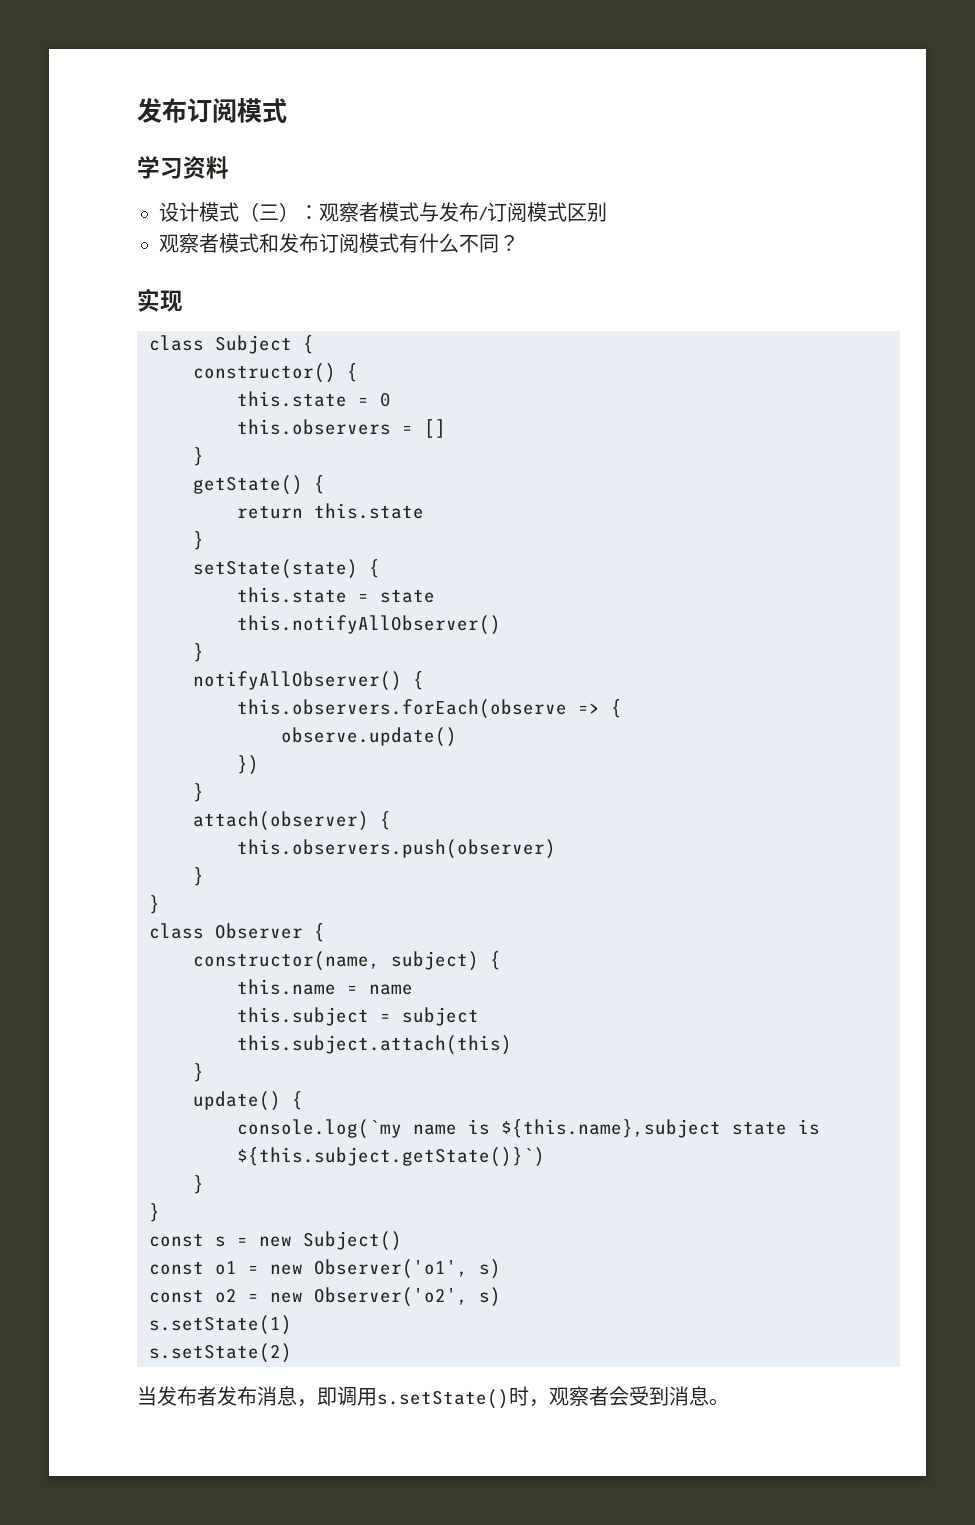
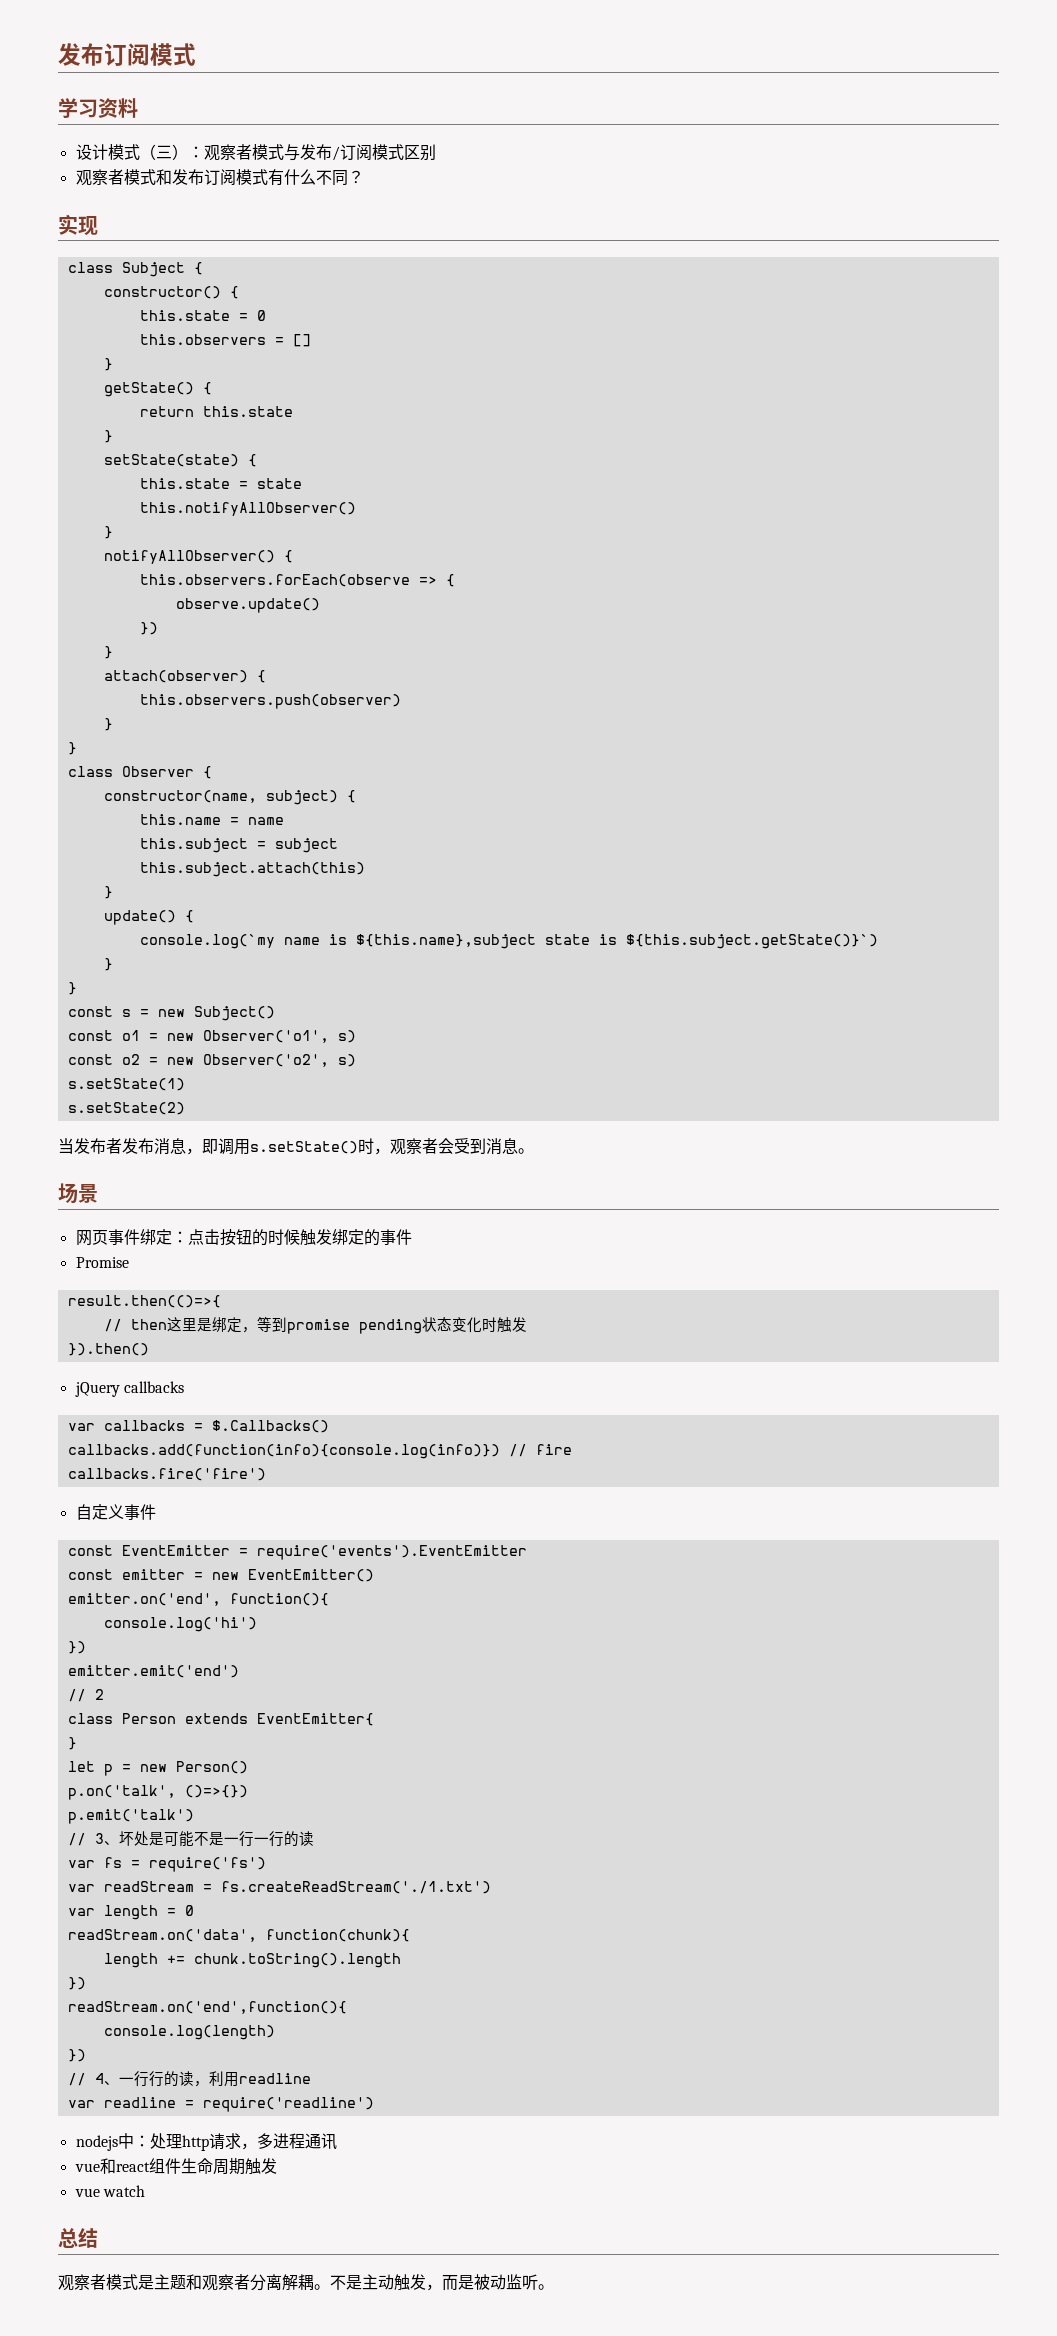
(729, 1402) none -> [58,1183,98,1204] [75,1229,412,1246] [75,1257,129,1268] [67,1295,221,1308] [103,1316,527,1334] [67,1343,149,1356] [74,1381,184,1397] [67,1420,329,1433] [67,1444,572,1459] [67,1468,266,1481] [75,1504,156,1520] [67,1545,527,1560] [67,1569,374,1582] [67,1593,329,1606] [103,1617,257,1632] [67,1641,86,1654] [67,1665,239,1678] [67,1689,104,1702] [67,1713,374,1726] [67,1737,77,1750] [67,1761,248,1776] [67,1785,248,1800] [67,1809,194,1824] [67,1831,314,1847] [67,1857,266,1872] [67,1881,491,1894] [67,1905,194,1920] [67,1929,410,1942] [103,1953,401,1968] [67,1977,86,1990] [67,2001,347,2014] [103,2025,275,2040] [67,2049,86,2062] [67,2071,311,2087] [67,2097,374,2112] [75,2133,337,2151] [74,2158,277,2175] [74,2185,145,2197] [58,2228,98,2248] [58,2274,554,2291] // 场景 // 网页事件绑定：点击按钮的时候触发绑定的事件 // Promise // result.then(()=>{ // // then这里是绑定，等到promise pending状态变化时触发 // }).then() // jQuery callbacks // var callbacks = $.Callbacks() // callbacks.add(function(info){console.log(info)}) // fire // callbacks.fire('fire') // 自定义事件 // const EventEmitter = require('events').EventEmitter // const emitter = new EventEmitter() // emitter.on('end', function(){ // console.log('hi') // }) // emitter.emit('end') // // 2 // class Person extends EventEmitter{ // } // let p = new Person() // p.on('talk', ()=>{}) // p.emit('talk') // // 3、坏处是可能不是一行一行的读 // var fs = require('fs') // var readStream = fs.createReadStream('./1.txt') // var length = 0 // readStream.on('data', function(chunk){ // length += chunk.toString().length // }) // readStream.on('end',function(){ // console.log(length) // }) // // 4、一行行的读，利用readline // var readline = require('readline') // nodejs中：处理http请求，多进程通讯 // vue和react组件生命周期触发 // vue watch // 总结 // 观察者模式是主题和观察者分离解耦。不是主动触发，而是被动监听。

